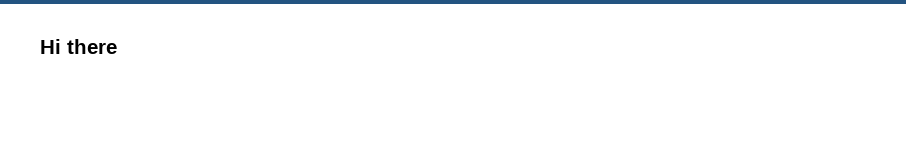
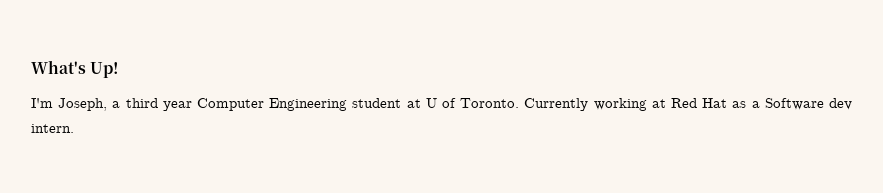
[40,39,117,54] Hi there -> [31,60,120,78] [31,98,853,111] [31,124,74,133] What's Up! // I'm Joseph, a third year Computer Engineering student at U of Toronto. Currently working at Red Hat as a Software dev intern.

